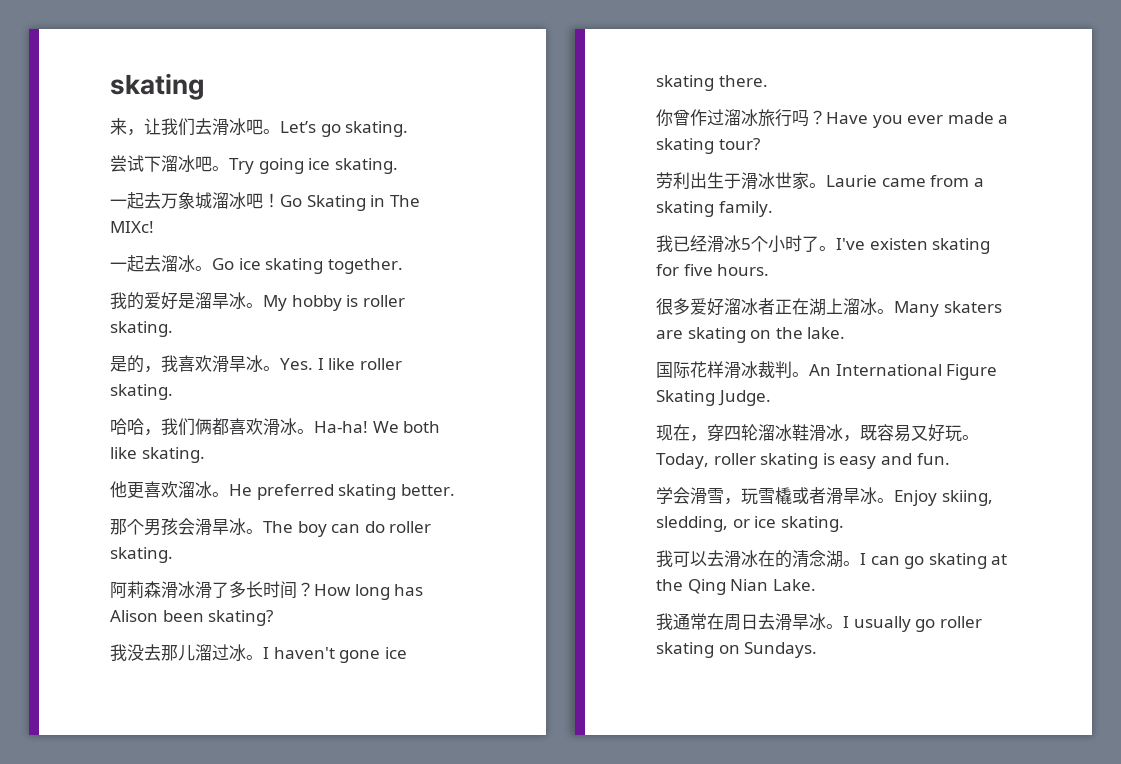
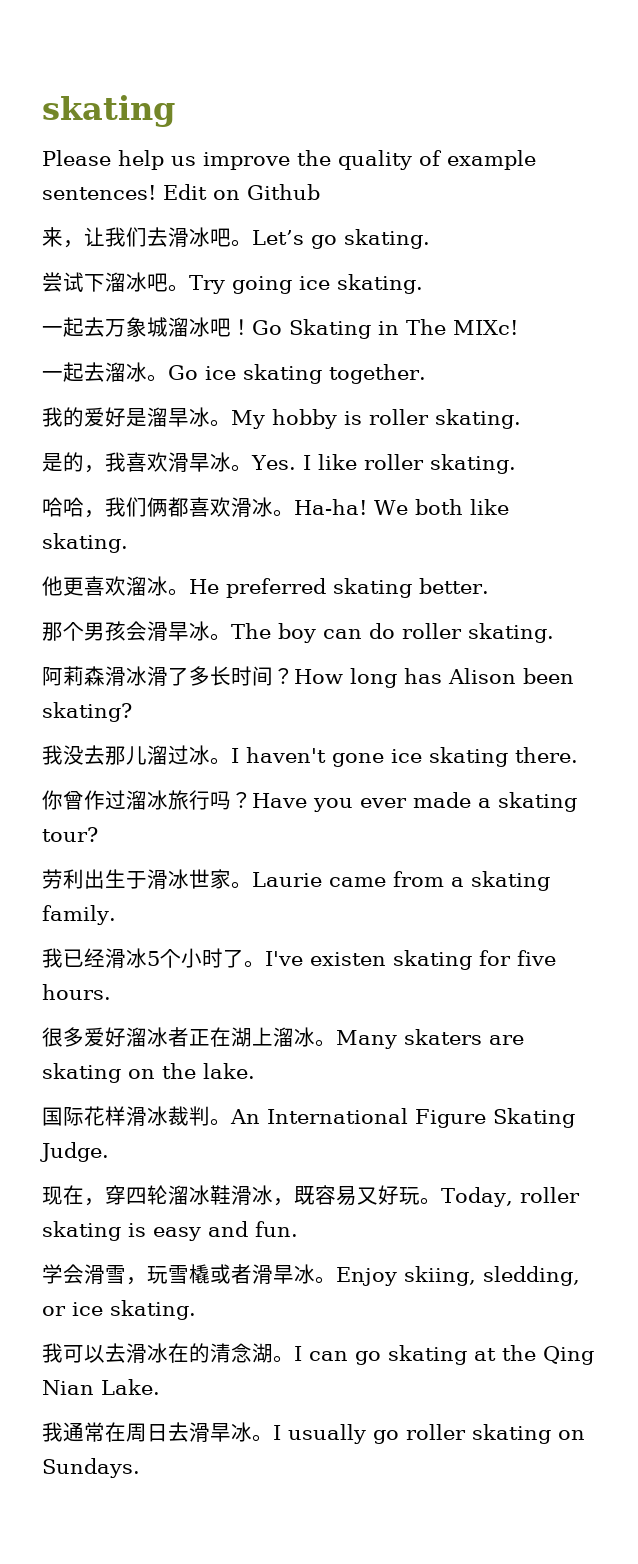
[110,73,204,100] skating -> [42,95,175,127] [42,150,536,170] [42,184,320,200] skating // Please help us improve the quality of example sentences! Edit on Github

